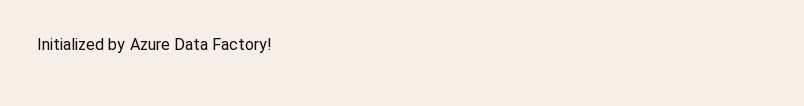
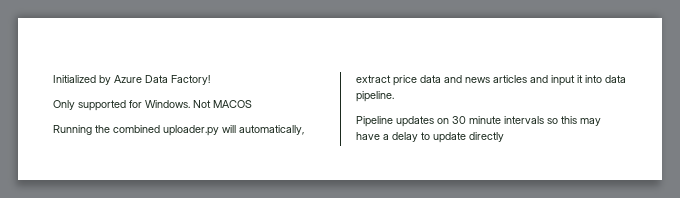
(273, 45) none -> [53,100,252,111] [53,125,304,136] [356,75,626,86] [356,91,394,102] [356,116,601,127] [356,132,504,143] // Only supported for Windows. Not MACOS // Running the combined uploader.py will automatically, extract price data and news articles and input it into data pipeline. // Pipeline updates on 30 minute intervals so this may have a delay to update directly

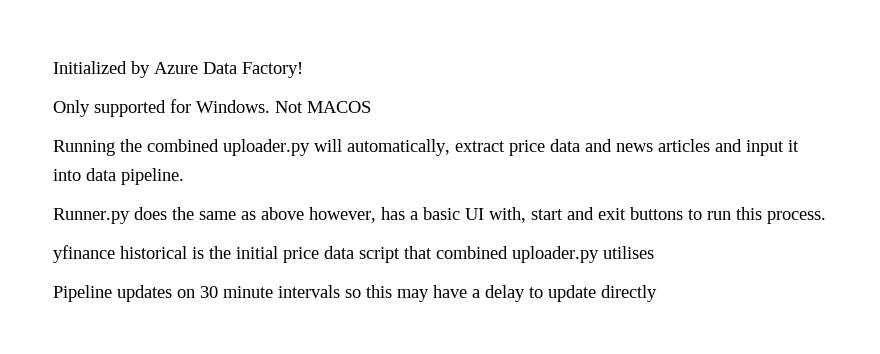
(394, 96) none -> [53,207,826,224] [53,245,654,263] // Runner.py does the same as above however, has a basic UI with, start and exit buttons to run this process. // yfinance historical is the initial price data script that combined uploader.py utilises

